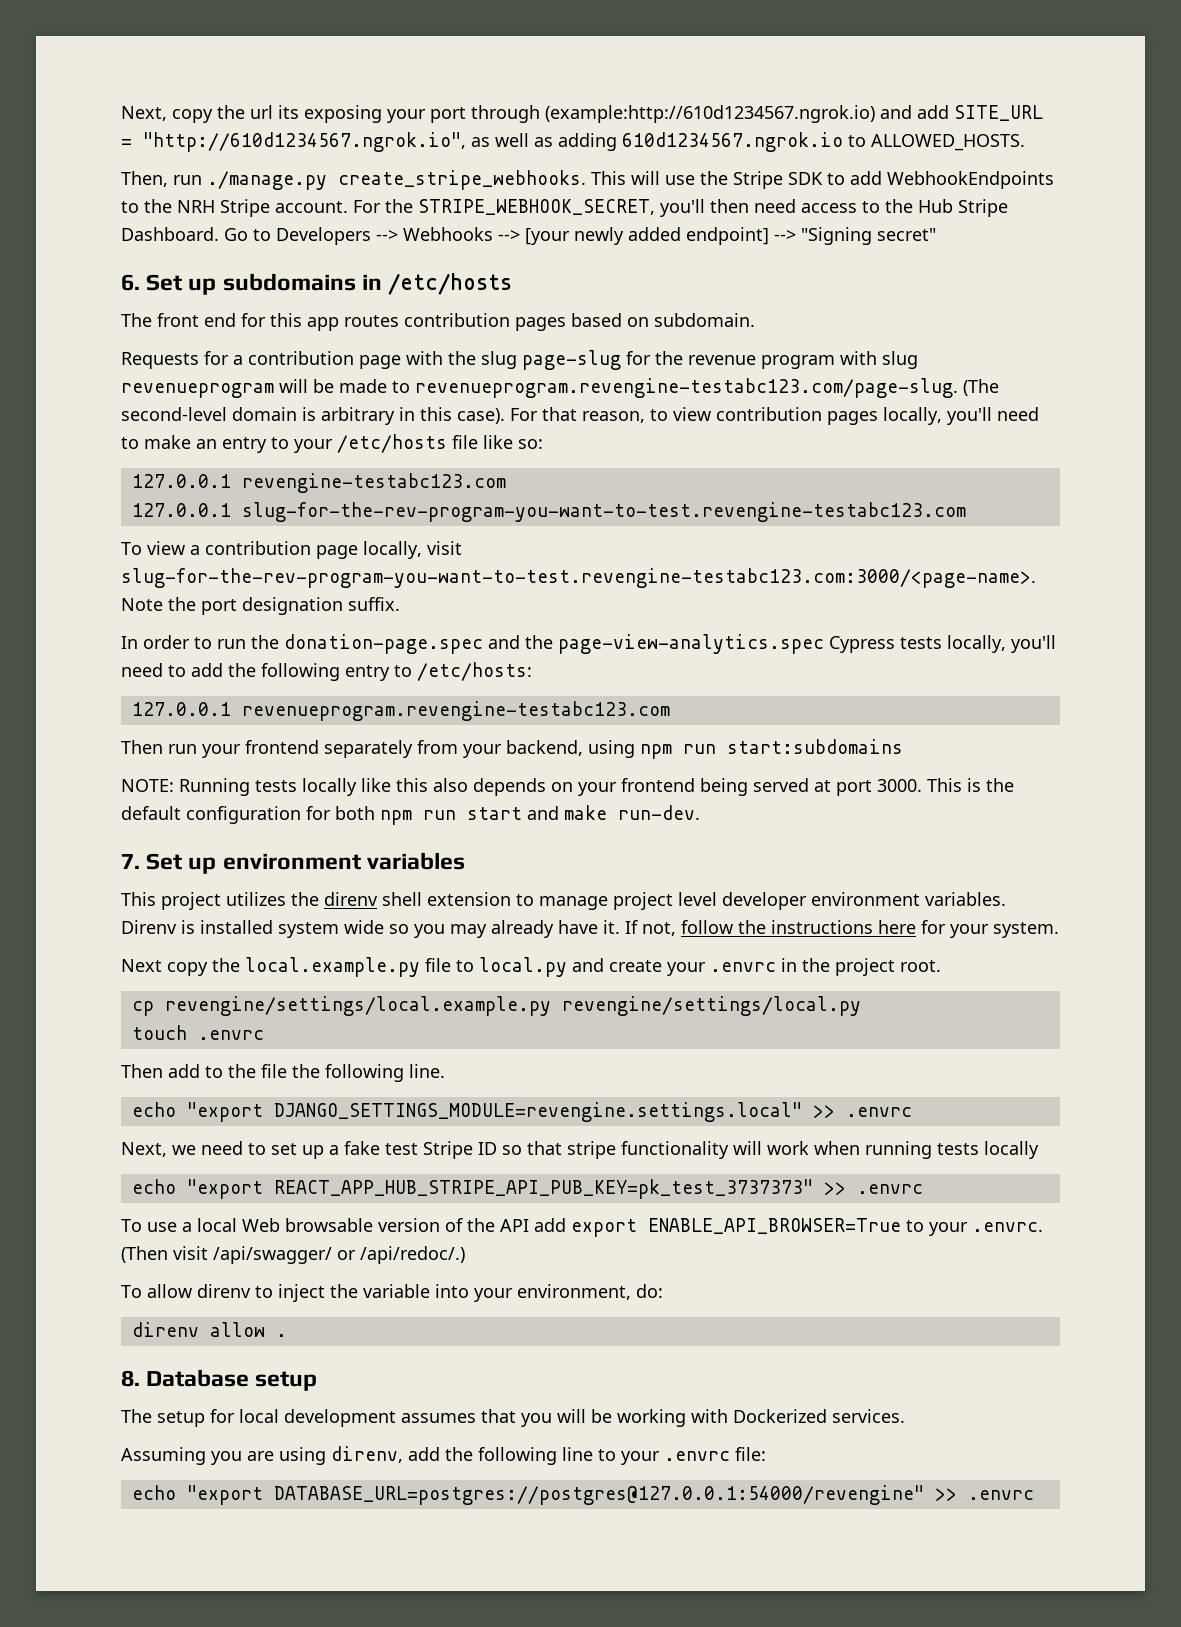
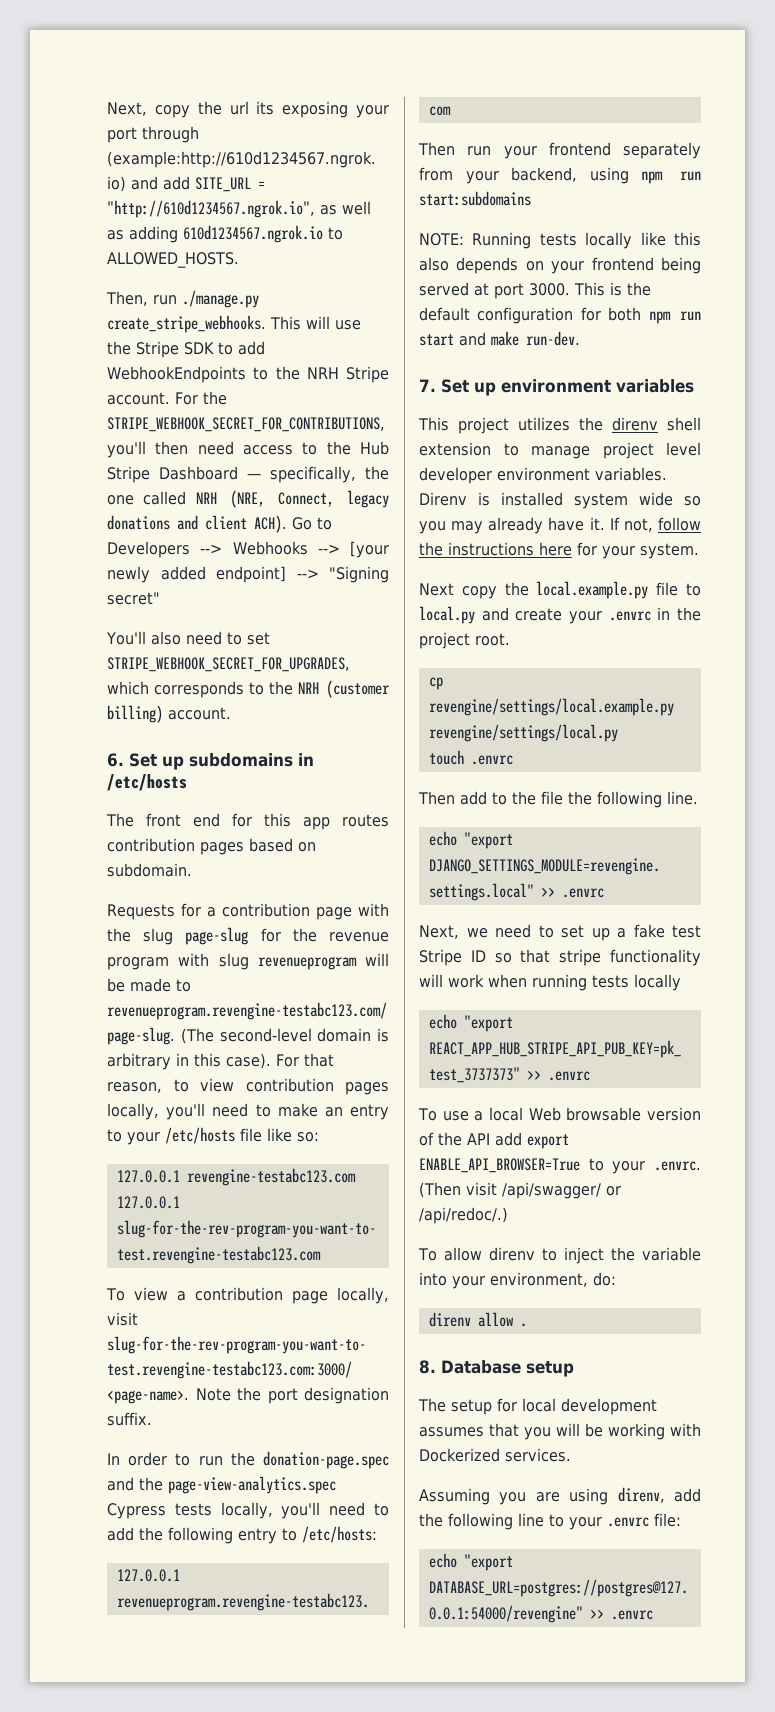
[418,199,655,215] STRIPE_WEBHOOK_SECRET, -> [107,417,385,432] STRIPE_WEBHOOK_SECRET_FOR_CONTRIBUTIONS,
[121,227,219,241] Dashboard. -> [159,466,389,483] [107,490,389,508] [107,515,287,533] Dashboard — specifically, the one called NRH (NRE, Connect, legacy donations and client ACH).
(936, 234) none -> [106,631,270,645] [107,657,350,672] [107,680,390,698] [107,705,231,723] // You'll also need to set STRIPE_WEBHOOK_SECRET_FOR_UPGRADES, which corresponds to the NRH (customer billing) account.

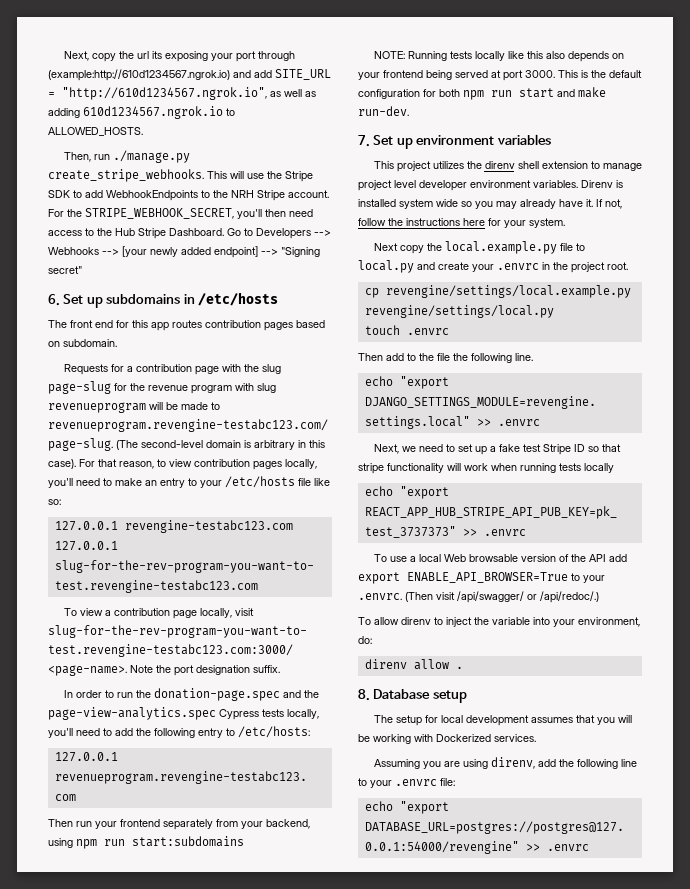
[107,417,385,432] STRIPE_WEBHOOK_SECRET_FOR_CONTRIBUTIONS, -> [85,208,234,219] STRIPE_WEBHOOK_SECRET,
[159,466,389,483] [107,490,389,508] [107,515,287,533] Dashboard — specifically, the one called NRH (NRE, Connect, legacy donations and client ACH). -> [169,228,224,236] Dashboard.
[106,631,270,645] [107,657,350,672] [107,680,390,698] [107,705,231,723] // You'll also need to set STRIPE_WEBHOOK_SECRET_FOR_UPGRADES, which corresponds to the NRH (customer billing) account. -> (82, 270) none

